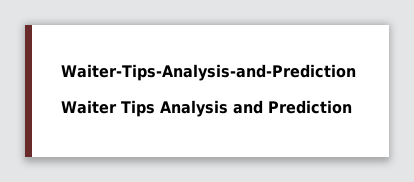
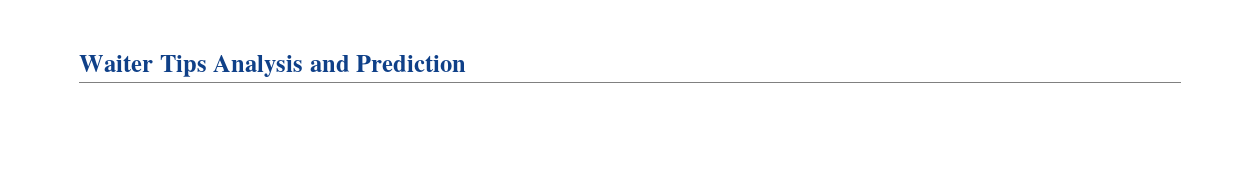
[61,64,356,81] Waiter-Tips-Analysis-and-Prediction // -> (79, 63) none

